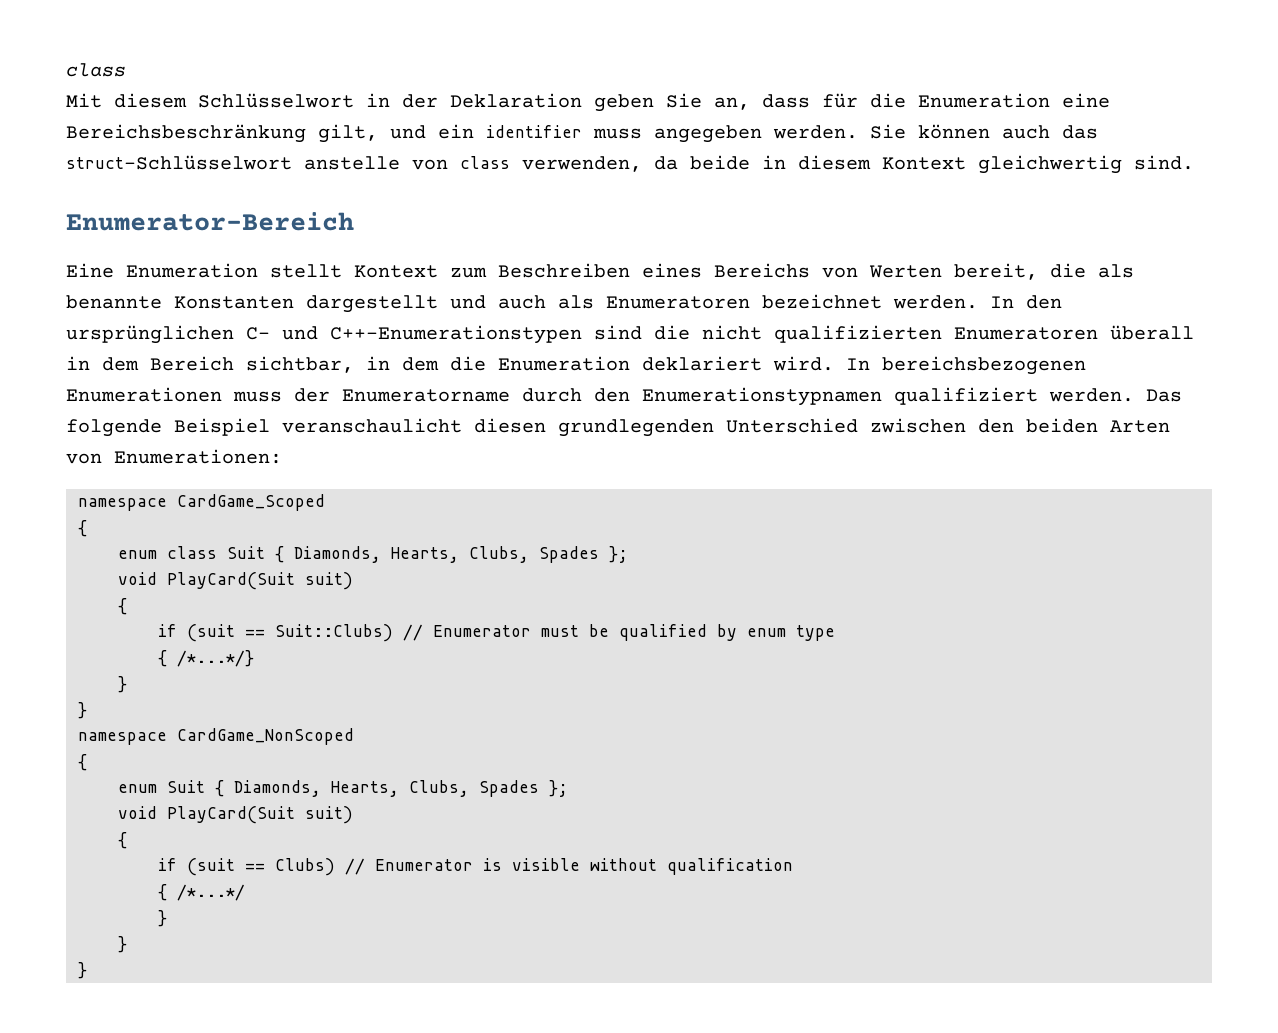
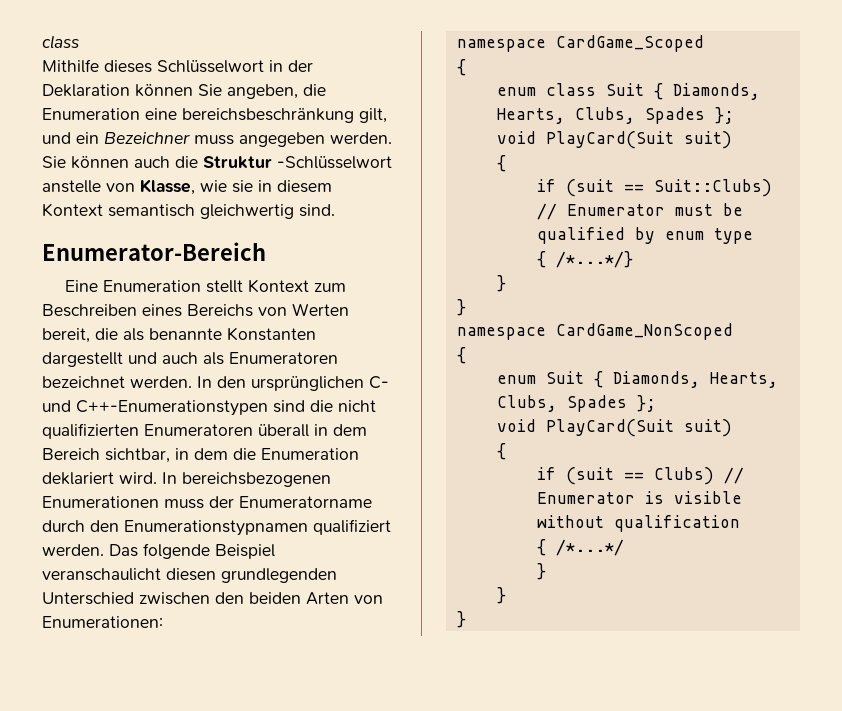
[66,93,187,108] Mit diesem -> [42,59,152,73] Mithilfe dieses
[594,93,858,112] geben Sie an, dass für -> [135,84,298,99] können Sie angeben,
[66,124,306,143] Bereichsbeschränkung -> [182,108,354,123] bereichsbeschränkung
[486,125,582,138] identifier -> [104,132,190,144] Bezeichner
[1062,125,1098,139] [66,155,750,172] das struct-Schlüsselwort anstelle von class verwenden, da beide -> [175,156,392,169] [42,179,253,195] die Struktur -Schlüsselwort anstelle von Klasse, wie sie
(966, 163) none -> [108,204,195,217] semantisch

